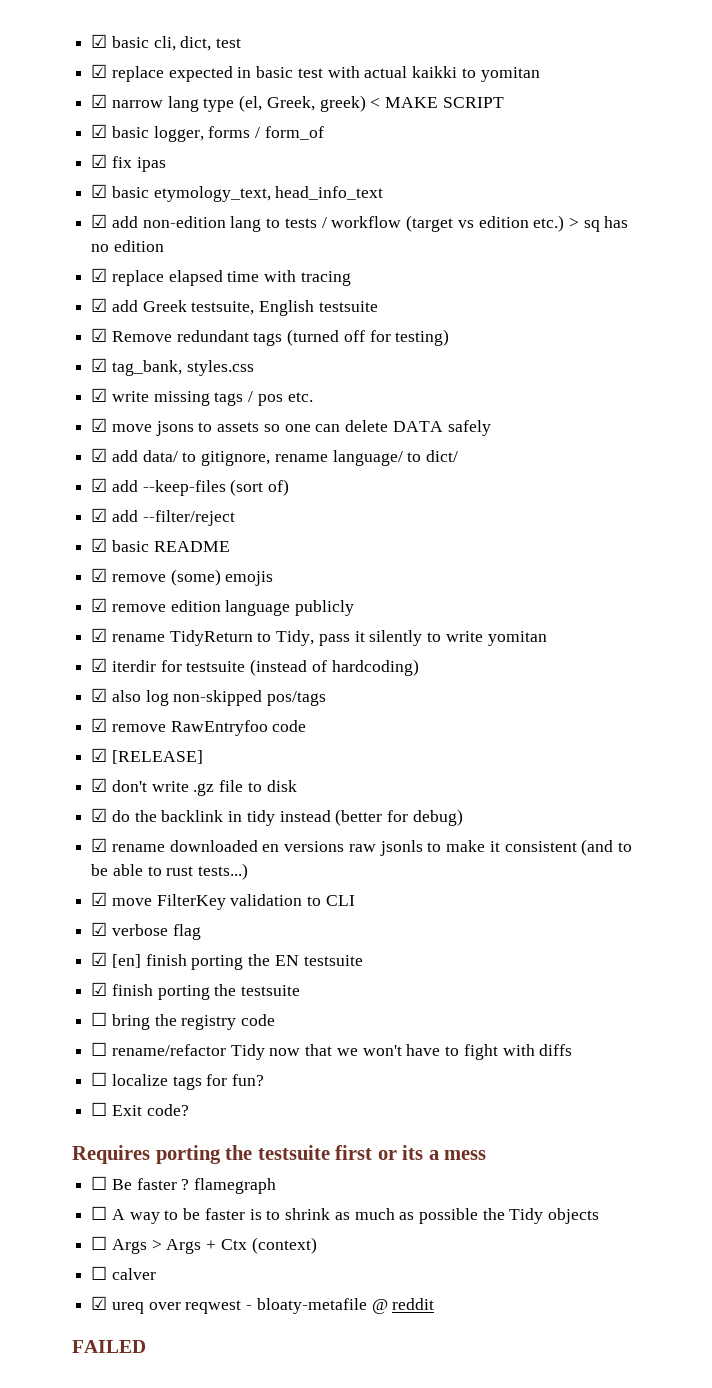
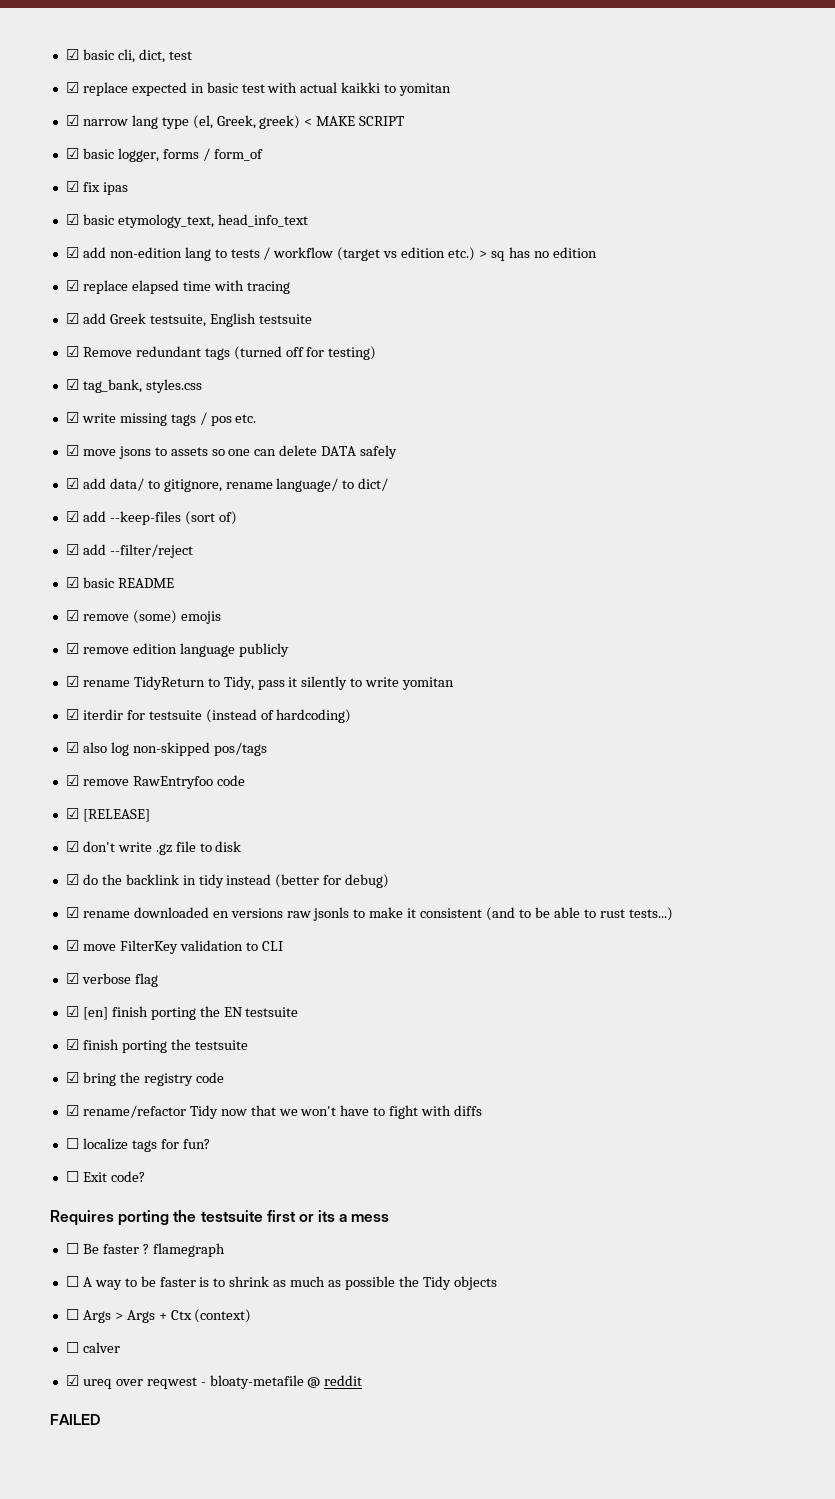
[91,1012,108,1026] ☐ -> [65,1072,79,1083] ☑
[91,1042,108,1056] ☐ -> [65,1105,79,1116] ☑

